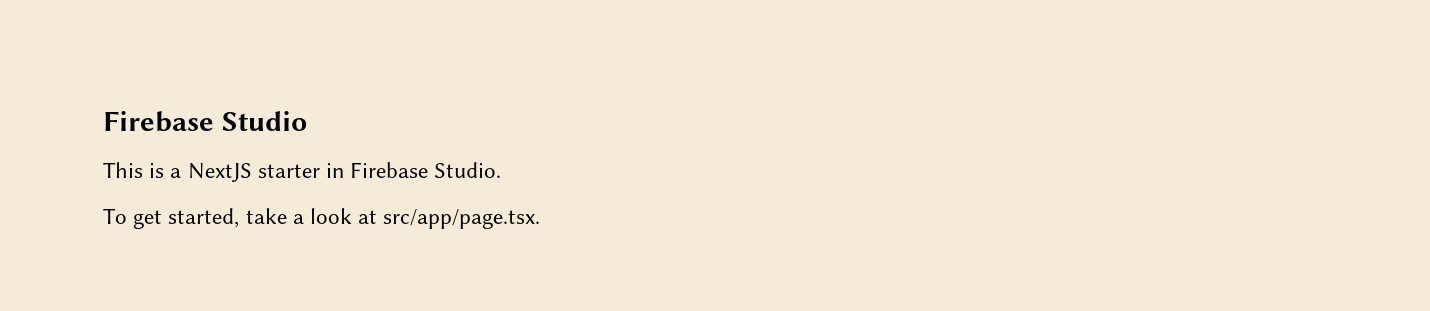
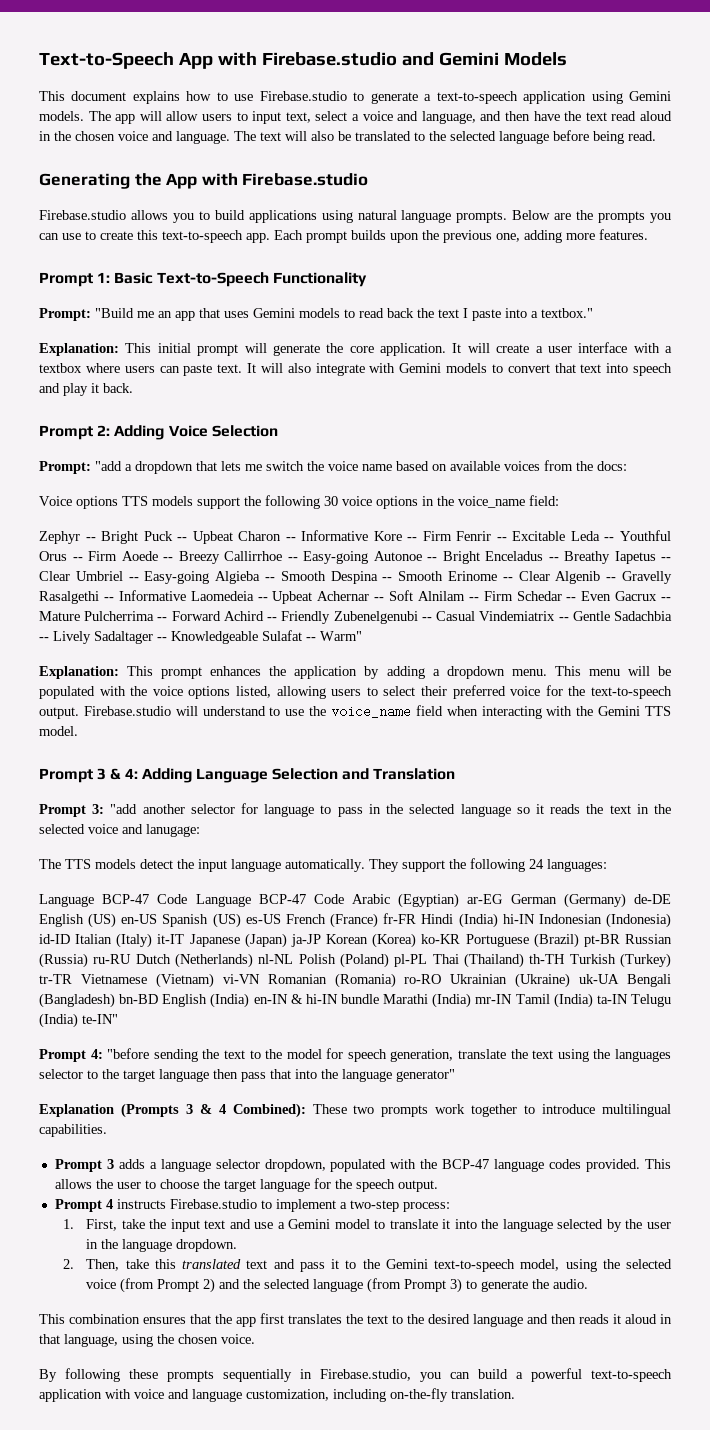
[103,111,307,132] [103,162,502,182] [103,208,541,229] Firebase Studio // This is a NextJS starter in Firebase Studio. // To get started, take a look at src/app/page.tsx. -> [39,52,567,69] [39,91,671,104] [39,111,673,124] [39,130,656,144] [39,173,369,189] [39,210,672,223] [39,229,648,243] [39,272,367,287] [39,308,593,321] [39,342,672,356] [39,363,673,376] [39,383,133,396] [39,425,278,440] [39,460,627,474] [39,495,559,509] [39,530,671,544] [39,551,671,564] [39,571,672,584] [39,590,671,604] [39,611,673,624] [39,630,362,644] [39,666,671,679] [39,685,673,699] [39,705,671,719] [39,726,78,736] [39,768,456,783] [39,803,672,817] [39,824,200,837] [39,858,607,872] [39,893,671,908] [39,913,671,928] [39,933,672,948] [39,953,671,968] [39,973,671,988] [39,993,671,1008] [39,1013,118,1028] [39,1048,671,1062] [39,1069,455,1082] [39,1103,671,1118] [39,1124,107,1137] [54,1159,671,1172] [54,1178,438,1192] [54,1199,450,1212] [62,1219,672,1232] [86,1239,238,1252] [62,1259,673,1272] [86,1278,589,1293] [39,1313,672,1327] [39,1334,255,1347] [39,1368,672,1382] [39,1388,515,1402] Text-to-Speech App with Firebase.studio and Gemini Models // This document explains how to use Firebase.studio to generate a text-to-speech application using Gemini models. The app will allow users to input text, select a voice and language, and then have the text read aloud in the chosen voice and language. The text will also be translated to the selected language before being read. // Generating the App with Firebase.studio // Firebase.studio allows you to build applications using natural language prompts. Below are the prompts you can use to create this text-to-speech app. Each prompt builds upon the previous one, adding more features. // Prompt 1: Basic Text-to-Speech Functionality // Prompt: "Build me an app that uses Gemini models to read back the text I paste into a textbox." // Explanation: This initial prompt will generate the core application. It will create a user interface with a textbox where users can paste text. It will also integrate with Gemini models to convert that text into speech and play it back. // Prompt 2: Adding Voice Selection // Prompt: "add a dropdown that lets me switch the voice name based on available voices from the docs: // Voice options TTS models support the following 30 voice options in the voice_name field: // Zephyr -- Bright Puck -- Upbeat Charon -- Informative Kore -- Firm Fenrir -- Excitable Leda -- Youthful Orus -- Firm Aoede -- Breezy Callirrhoe -- Easy-going Autonoe -- Bright Enceladus -- Breathy Iapetus -- Clear Umbriel -- Easy-going Algieba -- Smooth Despina -- Smooth Erinome -- Clear Algenib -- Gravelly Rasalgethi -- Informative Laomedeia -- Upbeat Achernar -- Soft Alnilam -- Firm Schedar -- Even Gacrux -- Mature Pulcherrima -- Forward Achird -- Friendly Zubenelgenubi -- Casual Vindemiatrix -- Gentle Sadachbia -- Lively Sadaltager -- Knowledgeable Sulafat -- Warm" // Explanation: This prompt enhances the application by adding a dropdown menu. This menu will be populated with the voice options listed, allowing users to select their preferred voice for the text-to-speech output. Firebase.studio will understand to use the voice_name field when interacting with the Gemini TTS model. // Prompt 3 & 4: Adding Language Selection and Translation // Prompt 3: "add another selector for language to pass in the selected language so it reads the text in the selected voice and lanugage: // The TTS models detect the input language automatically. They support the following 24 languages: // Language BCP-47 Code Language BCP-47 Code Arabic (Egyptian) ar-EG German (Germany) de-DE English (US) en-US Spanish (US) es-US French (France) fr-FR Hindi (India) hi-IN Indonesian (Indonesia) id-ID Italian (Italy) it-IT Japanese (Japan) ja-JP Korean (Korea) ko-KR Portuguese (Brazil) pt-BR Russian (Russia) ru-RU Dutch (Netherlands) nl-NL Polish (Poland) pl-PL Thai (Thailand) th-TH Turkish (Turkey) tr-TR Vietnamese (Vietnam) vi-VN Romanian (Romania) ro-RO Ukrainian (Ukraine) uk-UA Bengali (Bangladesh) bn-BD English (India) en-IN & hi-IN bundle Marathi (India) mr-IN Tamil (India) ta-IN Telugu (India) te-IN" // Prompt 4: "before sending the text to the model for speech generation, translate the text using the languages selector to the target language then pass that into the language generator" // Explanation (Prompts 3 & 4 Combined): These two prompts work together to introduce multilingual capabilities. // Prompt 3 adds a language selector dropdown, populated with the BCP-47 language codes provided. This allows the user to choose the target language for the speech output. // Prompt 4 instructs Firebase.studio to implement a two-step process: // 1. First, take the input text and use a Gemini model to translate it into the language selected by the user in the language dropdown. // 2. Then, take this translated text and pass it to the Gemini text-to-speech model, using the selected voice (from Prompt 2) and the selected language (from Prompt 3) to generate the audio. // This combination ensures that the app first translates the text to the desired language and then reads it aloud in that language, using the chosen voice. // By following these prompts sequentially in Firebase.studio, you can build a powerful text-to-speech application with voice and language customization, including on-the-fly translation.

